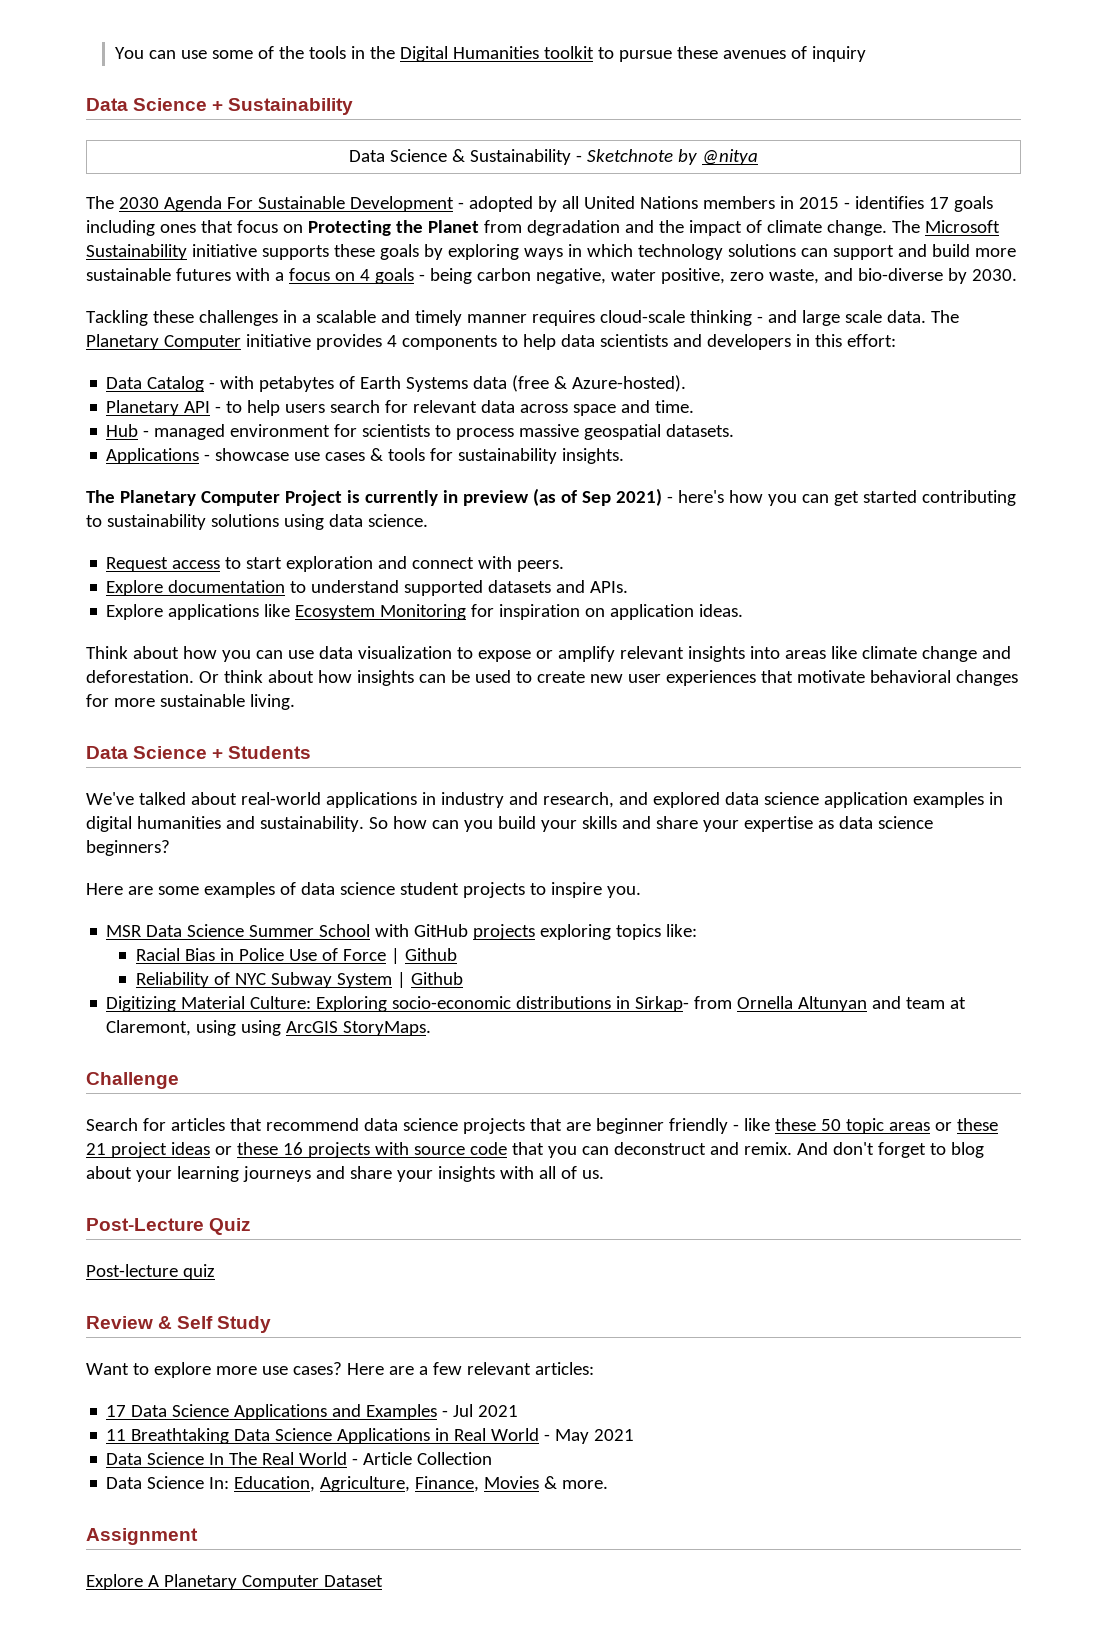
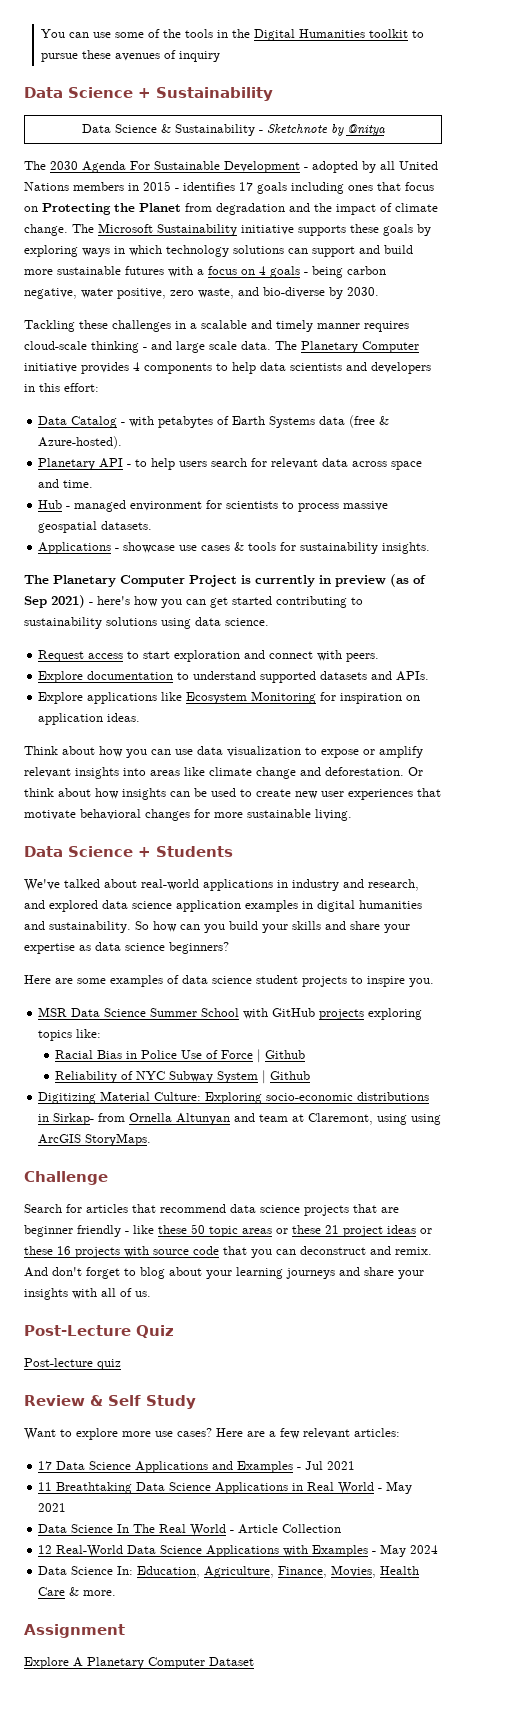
(493, 1458) none -> [38,1544,439,1557] // 12 Real-World Data Science Applications with Examples - May 2024
[484,1476,540,1489] Movies -> [331,1565,420,1578] [38,1587,66,1596] Movies, Health Care

